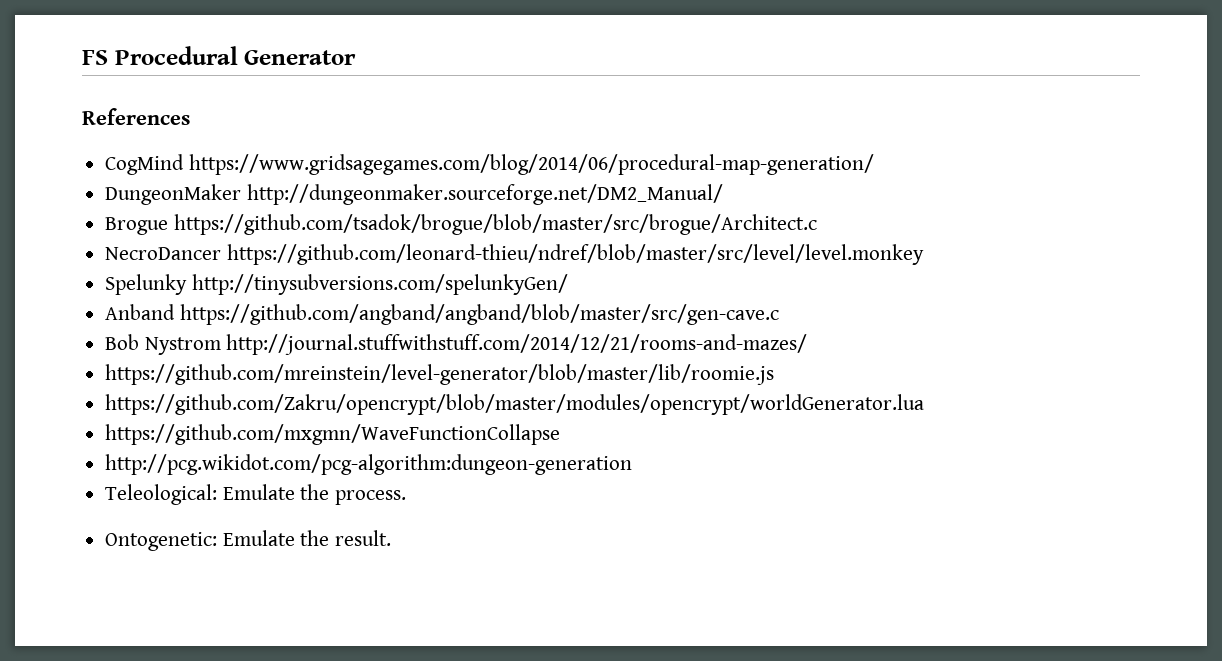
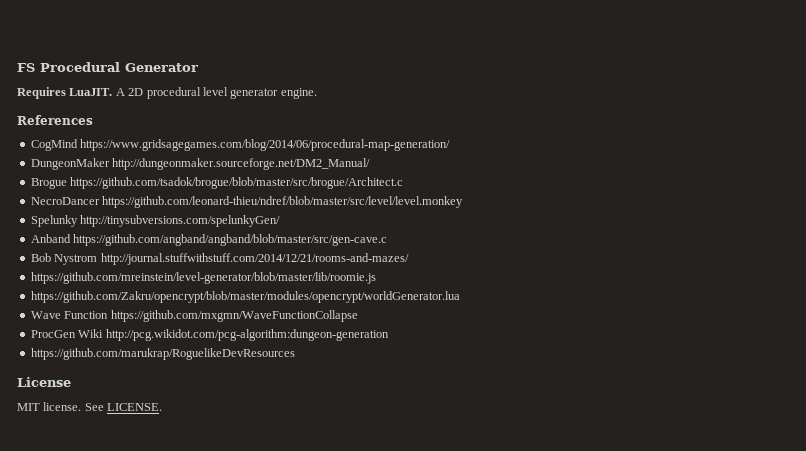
(357, 57) none -> [17,87,317,99] // Requires LuaJIT. A 2D procedural level generator engine.
(925, 404) none -> [30,311,109,319] Wave Function
(561, 434) none -> [30,329,104,338] ProcGen Wiki
[105,484,407,505] [105,530,392,551] Teleological: Emulate the process. // Ontogenetic: Emulate the result. -> [30,348,295,360] [17,377,71,387] [17,402,163,411] https://github.com/marukrap/RoguelikeDevResources // License // MIT license. See LICENSE.

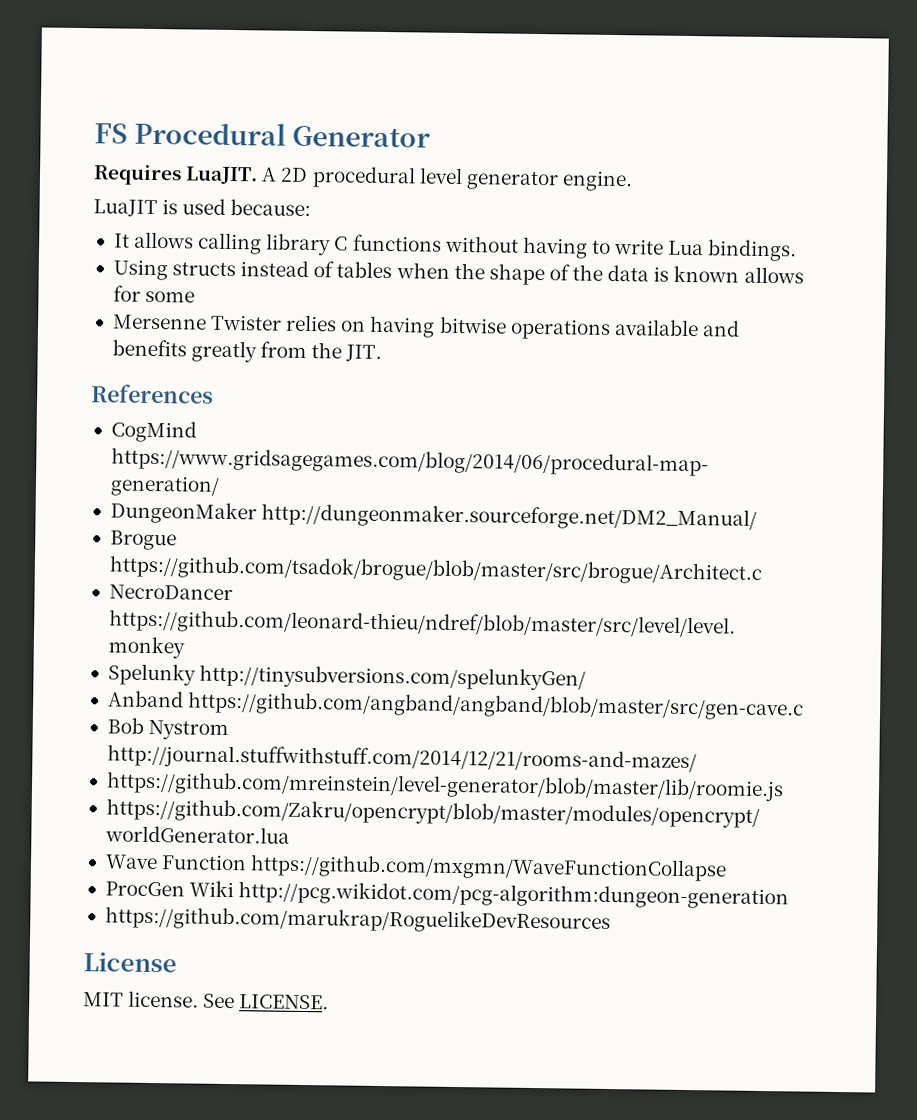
(317, 93) none -> [93,198,312,218] [113,231,798,262] [112,259,804,286] [112,285,196,303] [112,314,740,340] [111,339,383,363] // LuaJIT is used because: // It allows calling library C functions without having to write Lua bindings. // Using structs instead of tables when the shape of the data is known allows for some // Mersenne Twister relies on having bitwise operations available and benefits greatly from the JIT.

